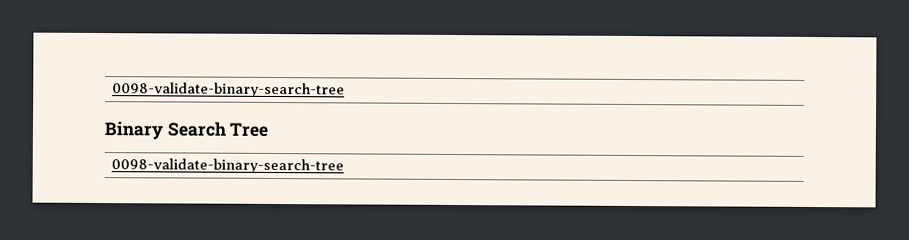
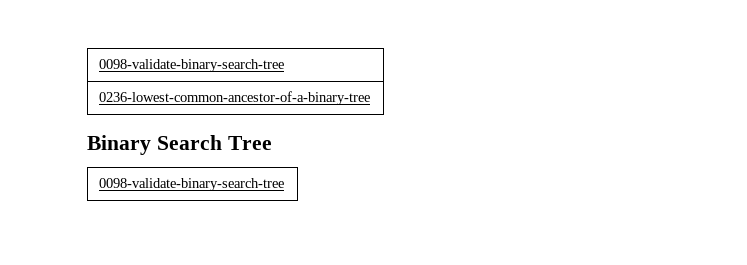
[111,82,345,98] 0098-validate-binary-search-tree -> [99,59,285,72] [99,91,371,105] 0098-validate-binary-search-tree // 0236-lowest-common-ancestor-of-a-binary-tree

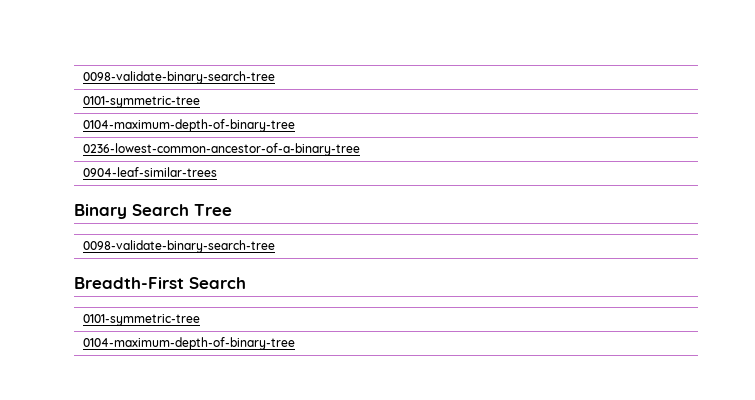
[99,59,285,72] 0098-validate-binary-search-tree -> [82,71,275,84] [82,96,200,108] [82,119,295,132] 0098-validate-binary-search-tree // 0101-symmetric-tree // 0104-maximum-depth-of-binary-tree
(371, 98) none -> [82,167,217,177] // 0904-leaf-similar-trees
(285, 184) none -> [74,277,246,289] [82,314,200,326] [82,337,295,350] // Breadth-First Search // 0101-symmetric-tree // 0104-maximum-depth-of-binary-tree

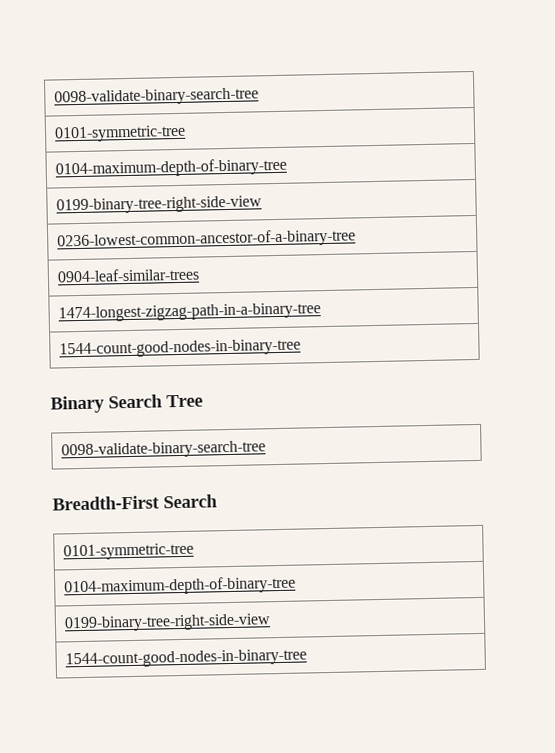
(295, 125) none -> [56,195,263,215] // 0199-binary-tree-right-side-view
(217, 172) none -> [58,302,322,323] [59,338,302,359] // 1474-longest-zigzag-path-in-a-binary-tree // 1544-count-good-nodes-in-binary-tree
(295, 343) none -> [64,613,272,633] [65,648,308,669] // 0199-binary-tree-right-side-view // 1544-count-good-nodes-in-binary-tree

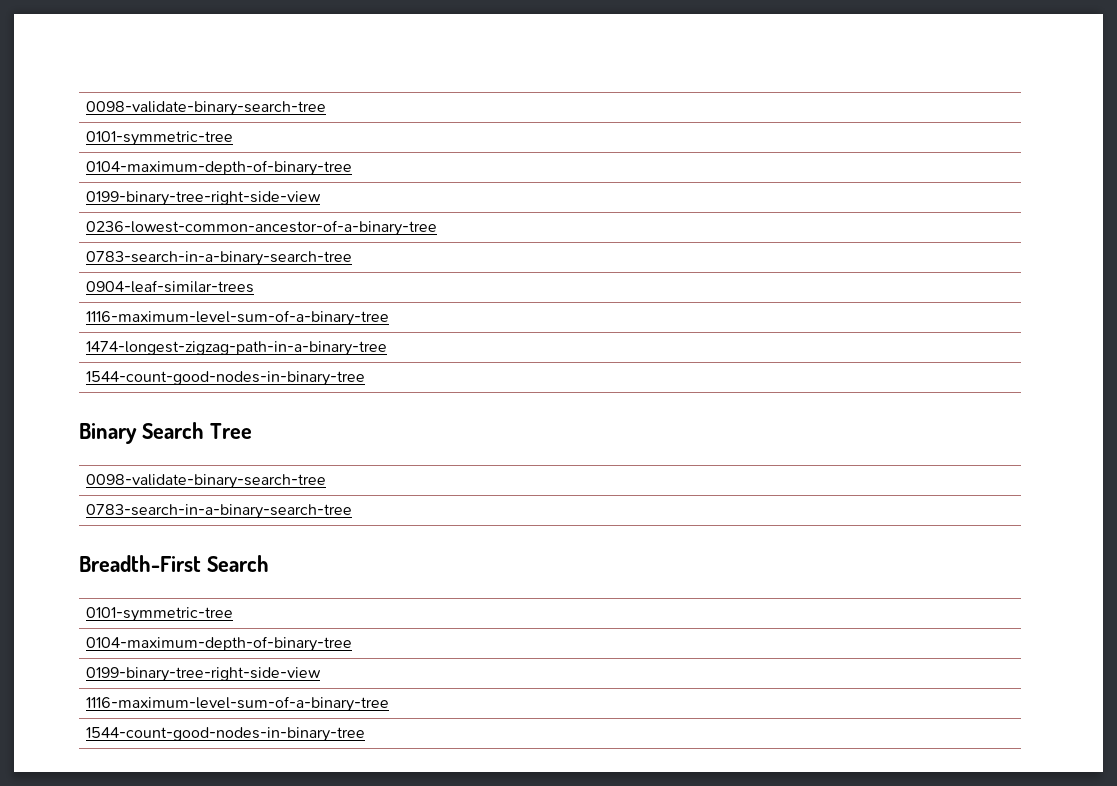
(357, 239) none -> [86,251,353,266] // 0783-search-in-a-binary-search-tree
(201, 275) none -> [86,310,390,326] // 1116-maximum-level-sum-of-a-binary-tree
(267, 450) none -> [86,504,353,519] // 0783-search-in-a-binary-search-tree
(272, 623) none -> [86,696,390,712] // 1116-maximum-level-sum-of-a-binary-tree

